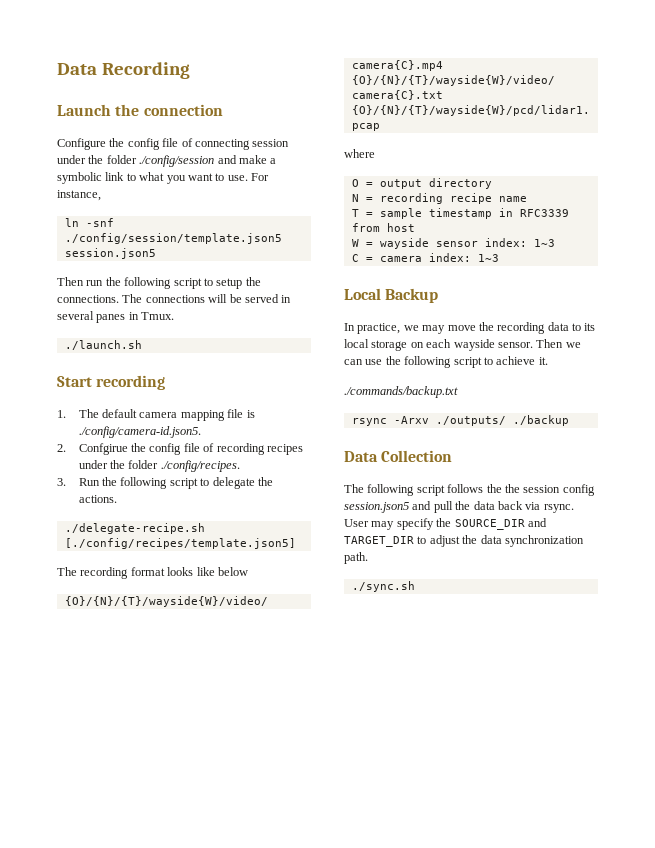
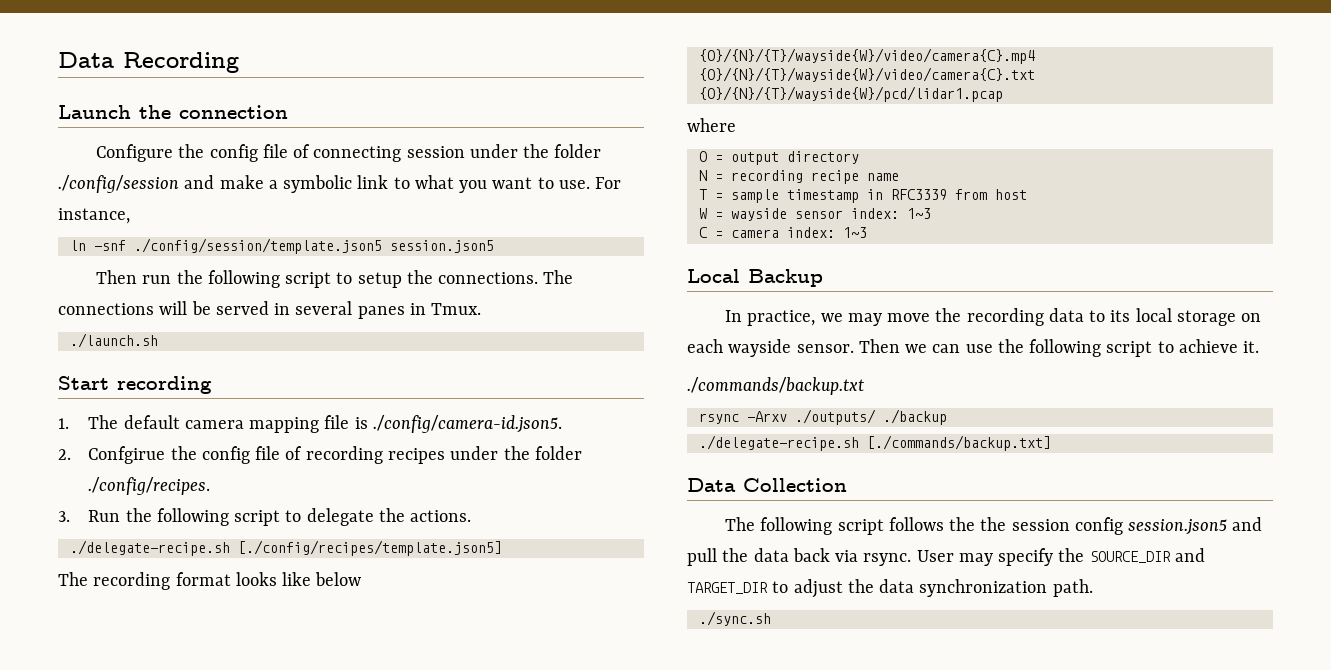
(569, 420) none -> [698,435,1051,451] // ./delegate-recipe.sh [./commands/backup.txt]

